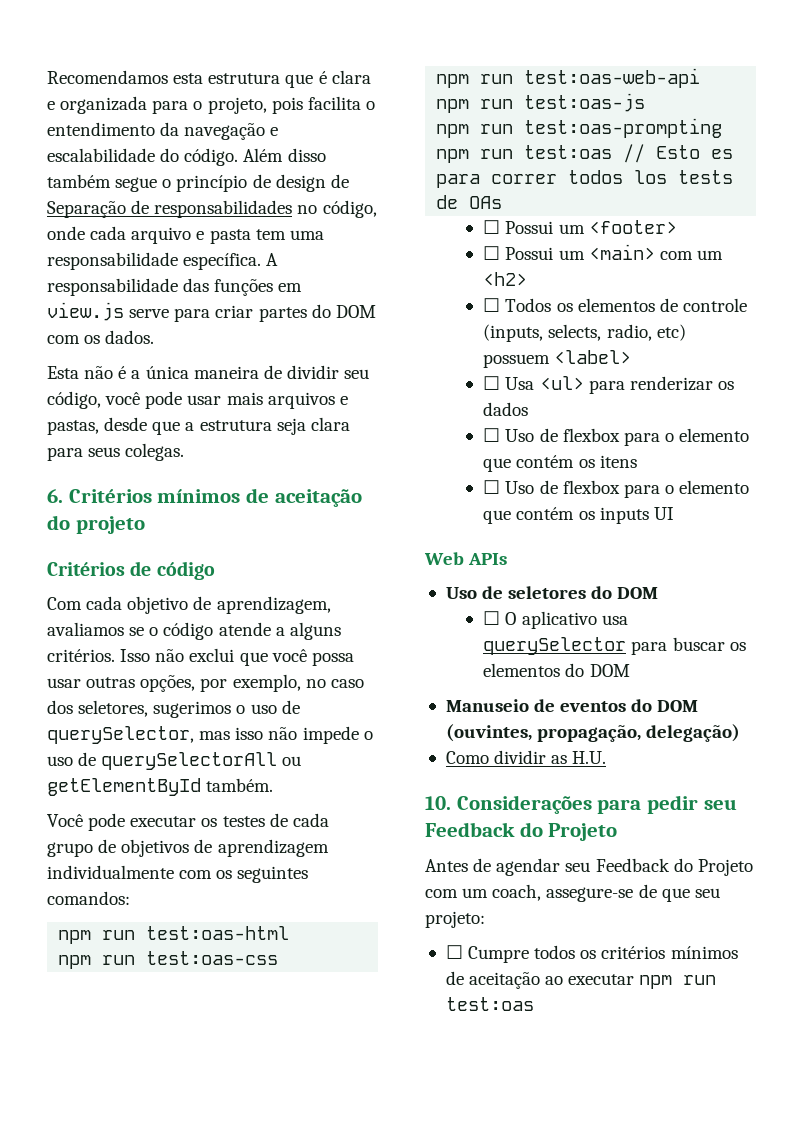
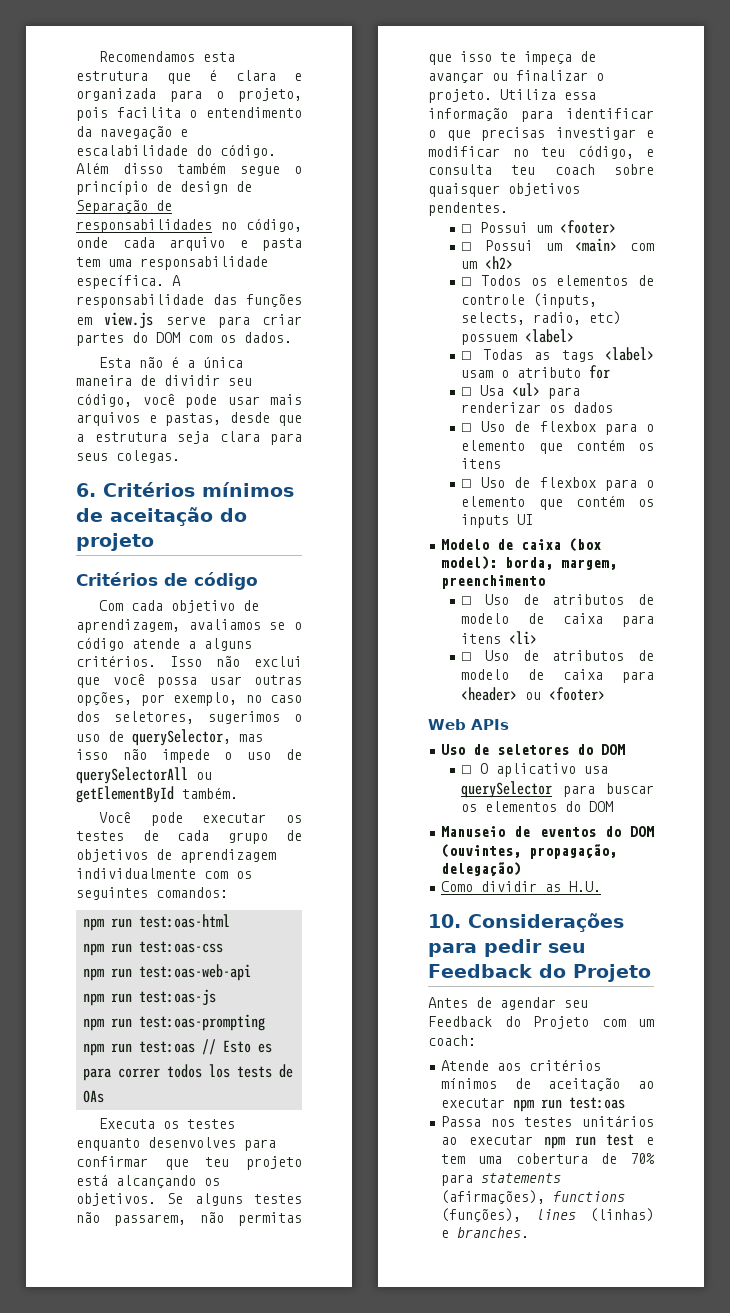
(503, 202) none -> [99,1118,236,1129] [76,1137,276,1151] [76,1156,302,1170] [76,1174,220,1188] [76,1193,302,1206] [76,1212,302,1226] [428,51,596,65] [428,70,604,83] [428,89,596,103] [428,108,654,122] [428,127,654,141] [428,145,654,159] [428,164,654,175] [428,183,580,197] [428,202,508,216] // Executa os testes enquanto desenvolves para confirmar que teu projeto está alcançando os objetivos. Se alguns testes não passarem, não permitas que isso te impeça de avançar ou finalizar o projeto. Utiliza essa informação para identificar o que precisas investigar e modificar no teu código, e consulta teu coach sobre quaisquer objetivos pendentes.
(632, 357) none -> [460,347,654,362] [460,365,610,379] // ☐ Todas as tags <label> usam o atributo for
(674, 513) none -> [441,538,602,552] [441,556,618,570] [441,575,546,589] [460,594,654,605] [460,613,654,627] [460,631,537,644] [460,650,654,661] [460,669,654,683] [460,687,605,701] // Modelo de caixa (box model): borda, margem, preenchimento // ☐ Uso de atributos de modelo de caixa para itens <li> // ☐ Uso de atributos de modelo de caixa para <header> ou <footer>
[492,884,720,902] [425,911,485,928] [445,945,597,963] coach, assegure-se de que seu projeto: // ☐ Cumpre todos os -> [428,1035,476,1046] [441,1060,522,1071] coach: // Atende aos
(534, 1004) none -> [441,1115,654,1127] [441,1134,654,1149] [441,1153,655,1164] [441,1173,562,1186] [441,1190,626,1204] [441,1208,654,1222] [441,1227,530,1238] // Passa nos testes unitários ao executar npm run test e tem uma cobertura de 70% para statements (afirmações), functions (funções), lines (linhas) e branches.

